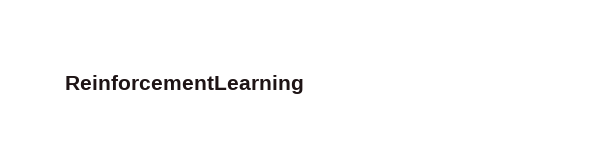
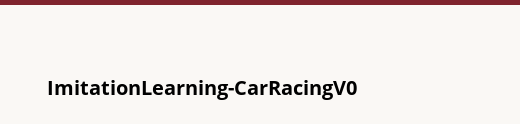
[65,75,304,94] ReinforcementLearning -> [47,80,357,100] ImitationLearning-CarRacingV0

